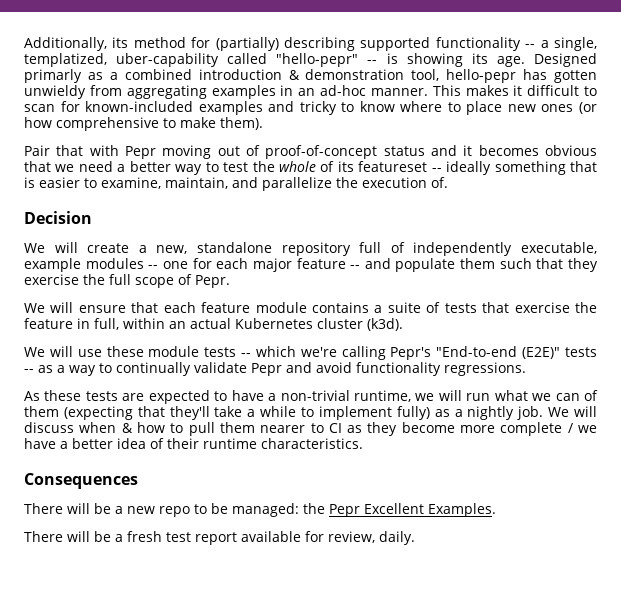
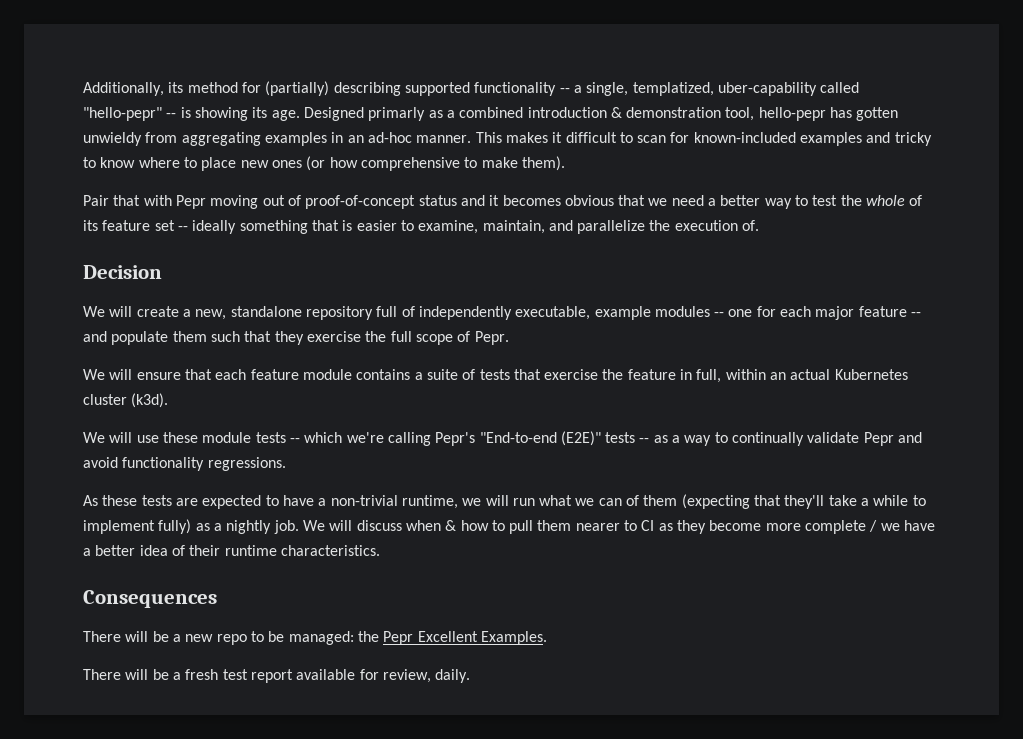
[358,161,428,172] featureset -> [102,220,175,231] feature set

